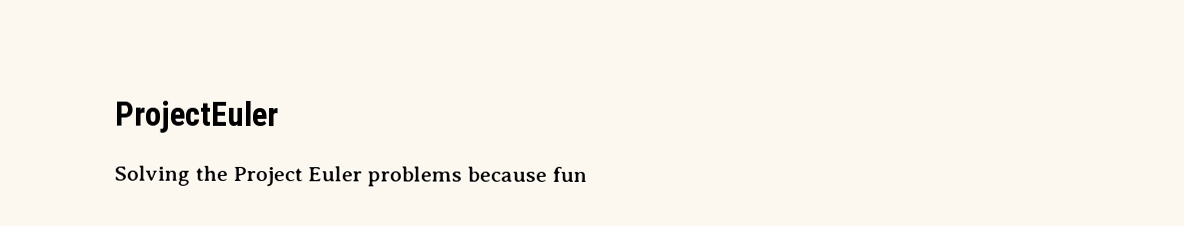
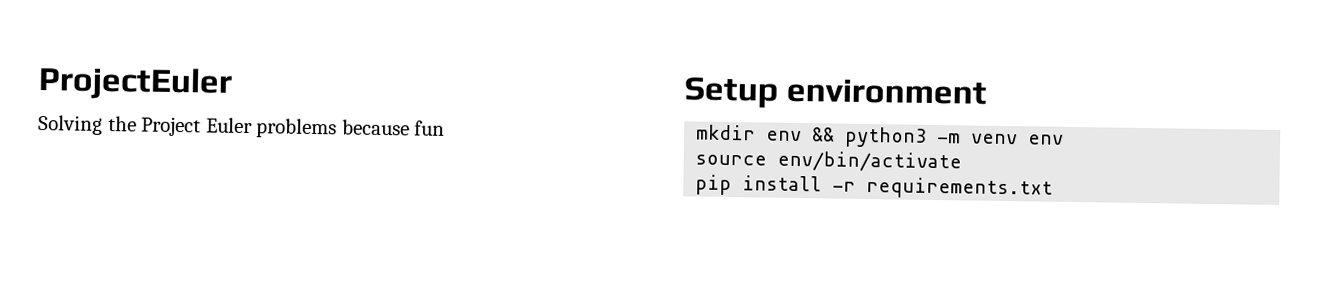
(587, 174) none -> [684,76,988,108] [696,124,1065,148] [695,150,963,173] [695,174,1054,200] // Setup environment // mkdir env && python3 -m venv env // source env/bin/activate // pip install -r requirements.txt

